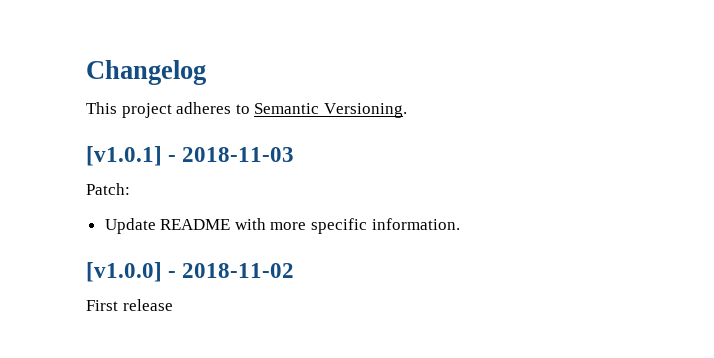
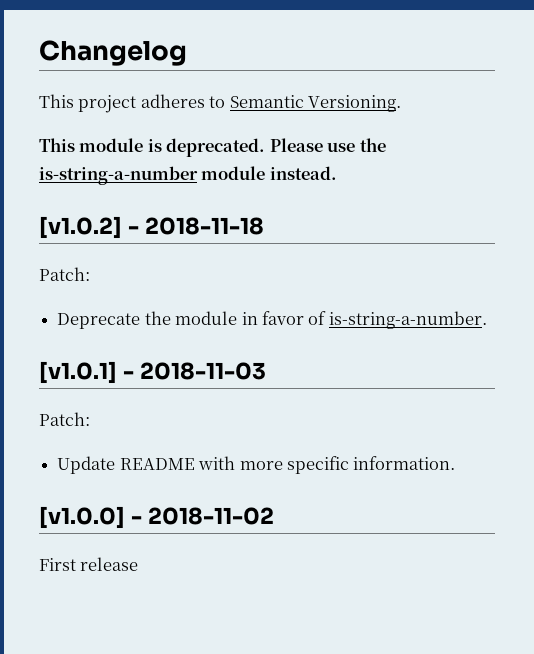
(407, 110) none -> [39,138,386,157] [39,166,337,185] [39,216,264,239] [39,267,90,281] [57,311,487,329] // This module is deprecated. Please use the is-string-a-number module instead. // [v1.0.2] - 2018-11-18 // Patch: // Deprecate the module in favor of is-string-a-number.

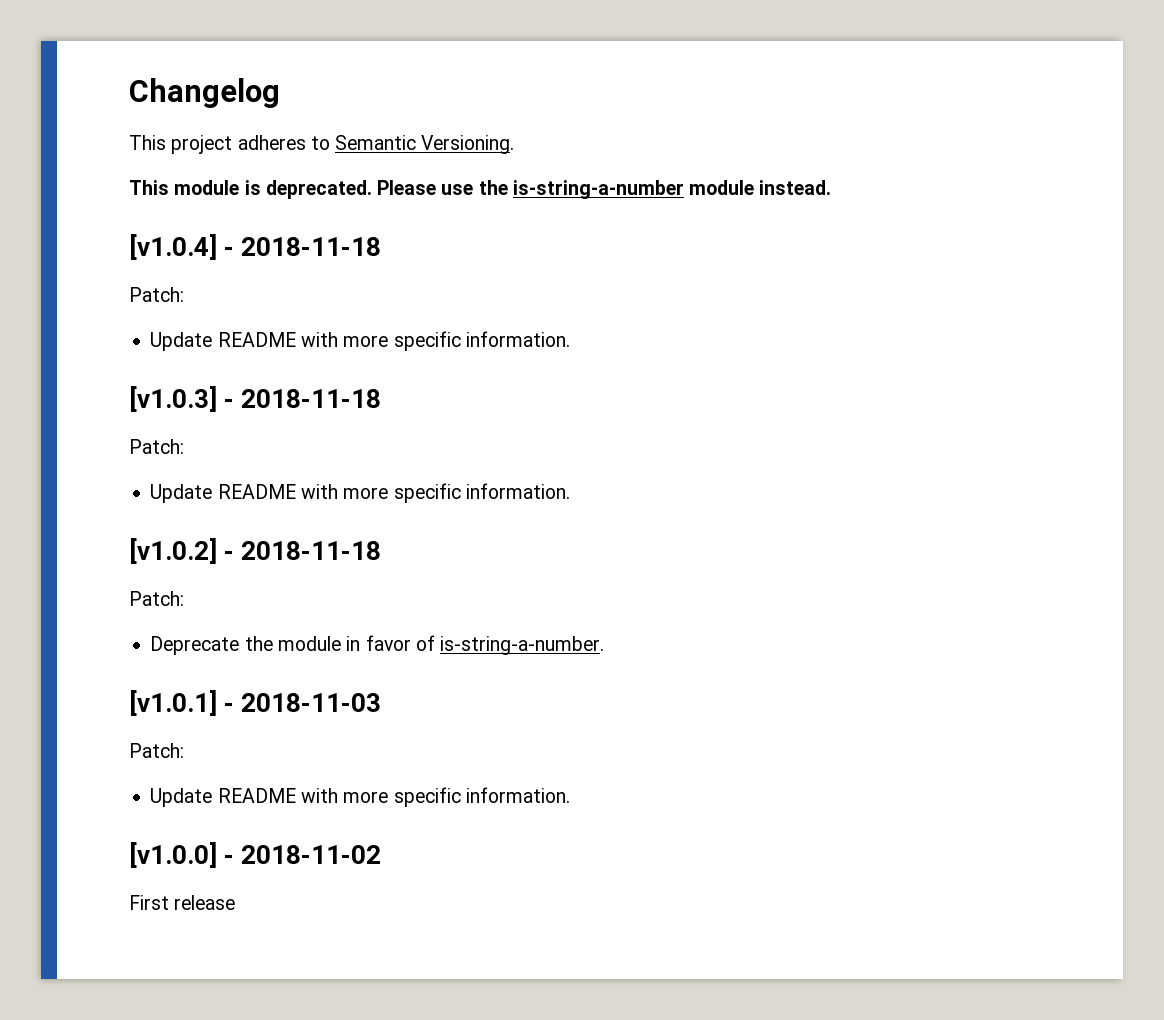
(337, 173) none -> [129,234,382,260] [129,287,184,302] [150,331,570,351] [129,386,382,412] [129,439,184,454] [150,483,570,503] // [v1.0.4] - 2018-11-18 // Patch: // Update README with more specific information. // [v1.0.3] - 2018-11-18 // Patch: // Update README with more specific information.

